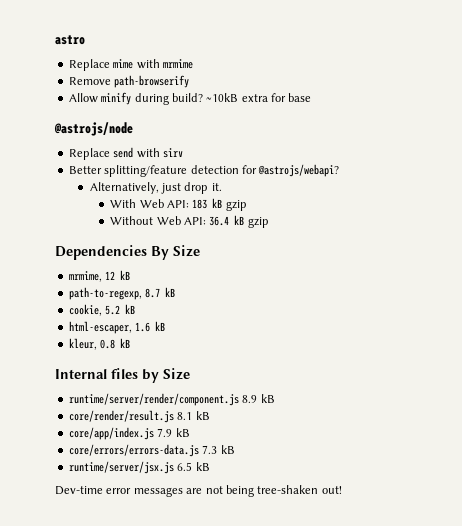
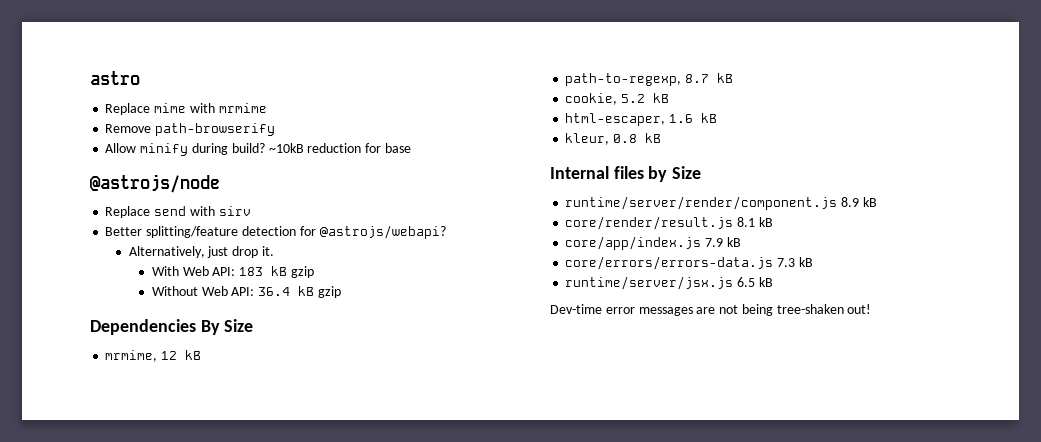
[241,94,268,102] extra -> [307,143,362,153] reduction

